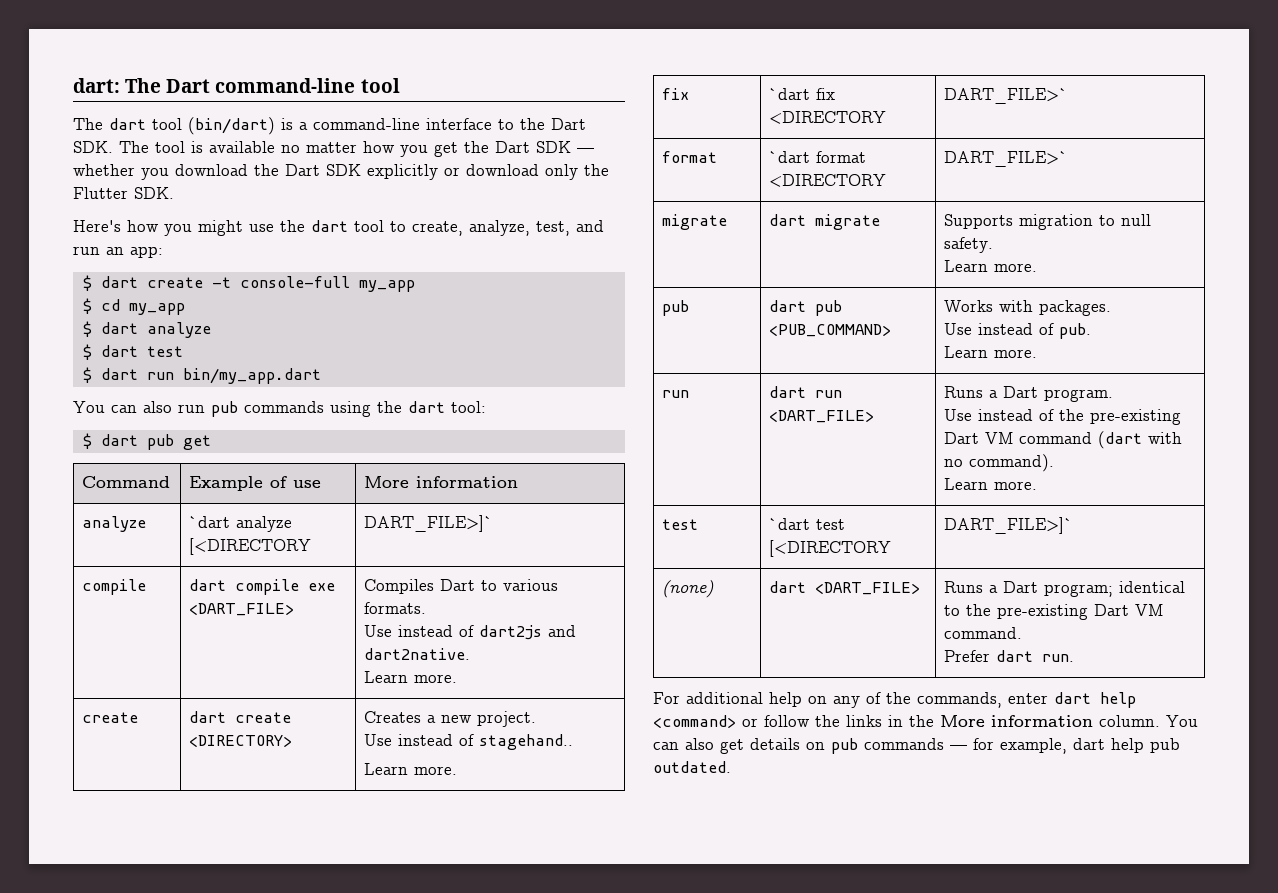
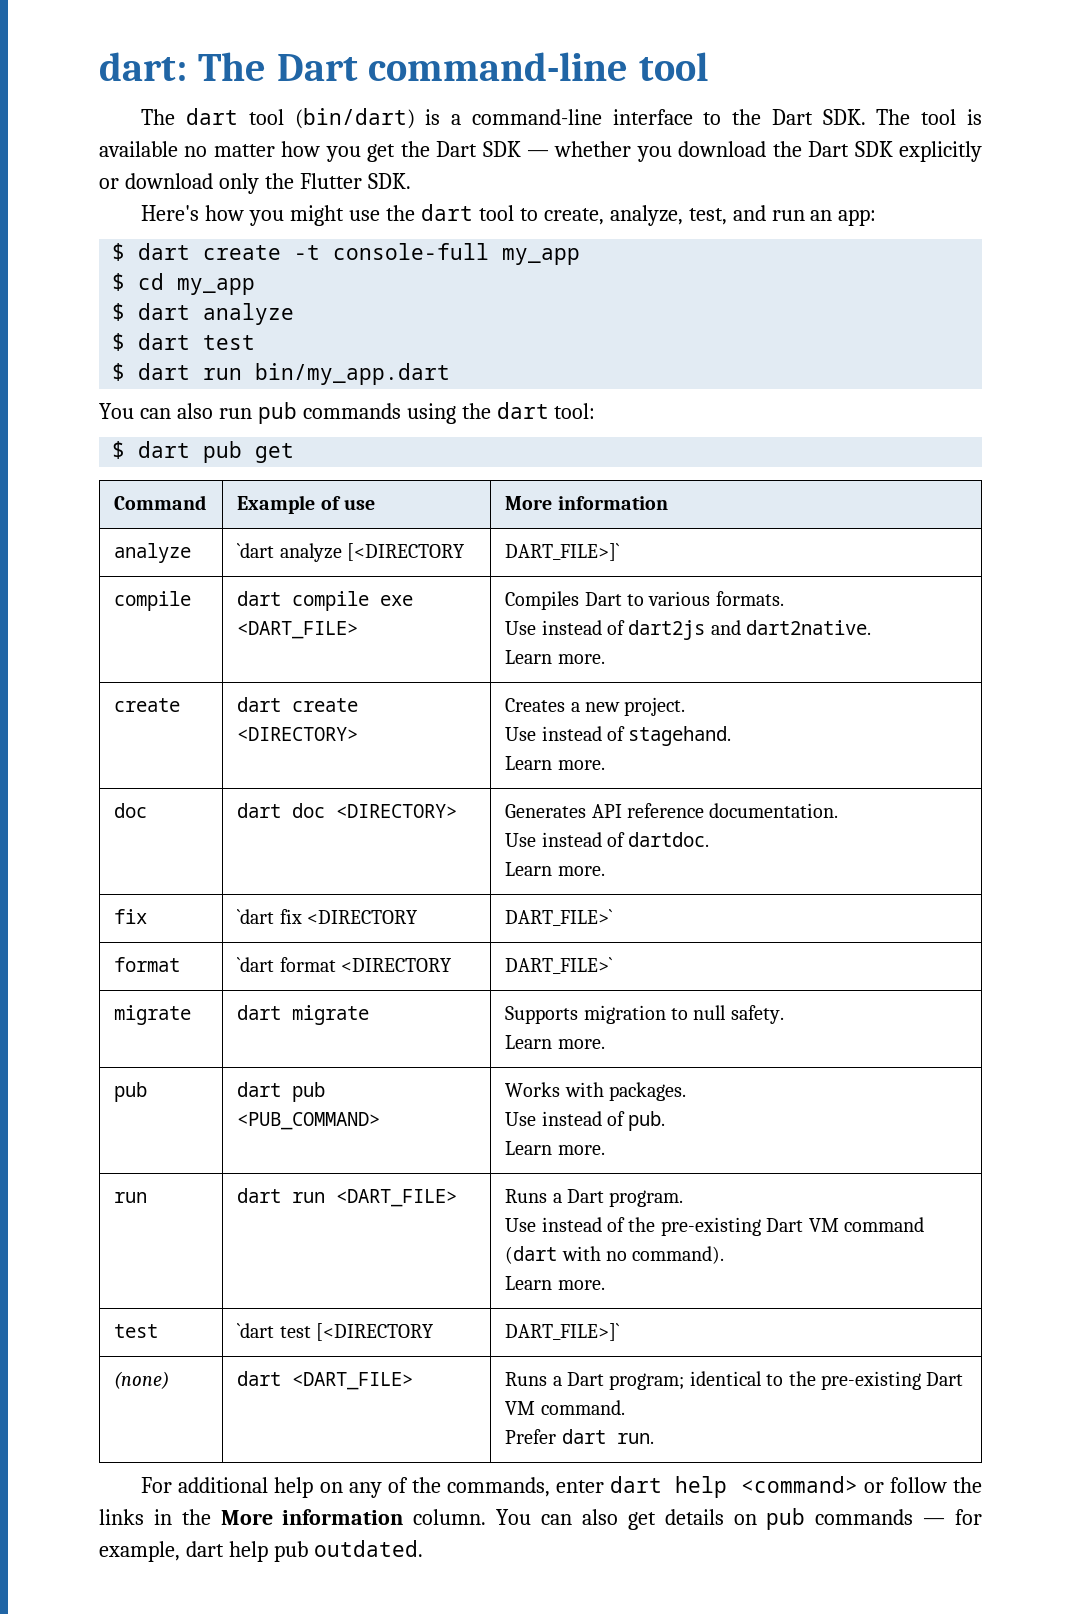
[479,734,574,750] stagehand.. -> [628,726,732,746] [505,756,605,770] [114,803,148,818] [237,803,458,818] [505,803,839,818] [505,832,710,847] stagehand. // Learn more. // doc | dart doc <DIRECTORY> | Generates API reference documentation. // Use instead of dartdoc.

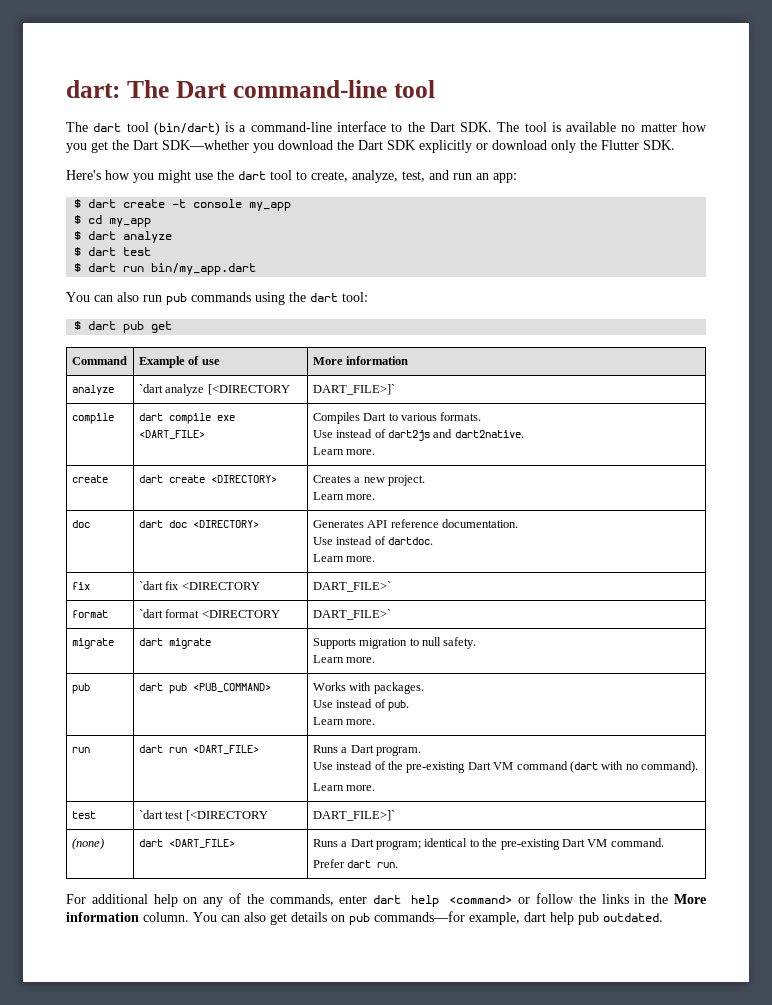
[482,141,632,157] SDK — whether -> [162,140,249,150] SDK—whether
[333,243,490,260] console-full -> [193,199,243,208] console
[505,726,732,746] // Use instead of stagehand. -> (426, 480) none
[815,1509,983,1525] commands — for -> [374,911,465,922] commands—for

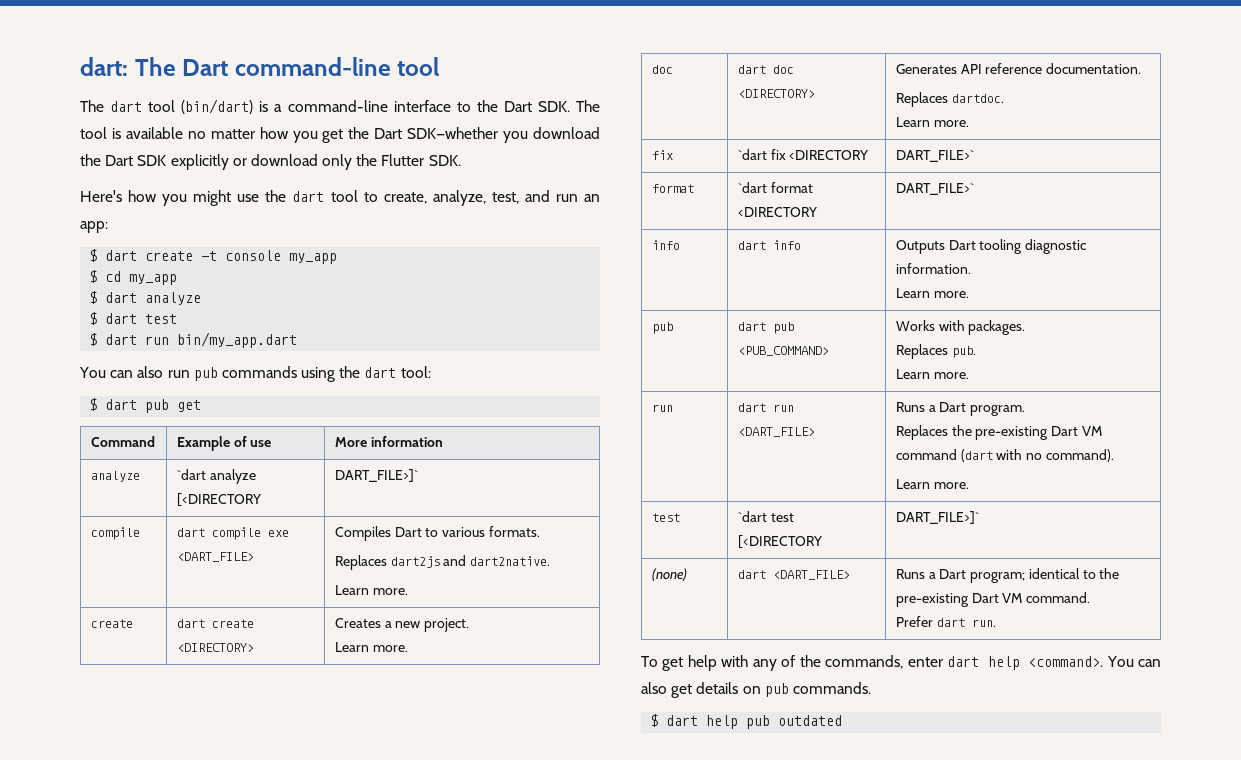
[312,429,386,438] Use instead of -> [334,555,387,570] Replaces
[312,536,386,545] Use instead of -> [895,92,948,107] Replaces
[71,638,114,649] [138,638,211,649] [312,637,477,649] migrate | dart migrate | Supports migration to null safety. -> [651,240,680,250] [737,240,801,250] [895,239,1087,254] [895,263,971,274] info | dart info | Outputs Dart tooling diagnostic information.
[312,699,386,708] Use instead of -> [895,344,948,359] Replaces
[312,761,386,770] Use instead of -> [895,425,948,440] Replaces
[66,894,198,907] For additional help on -> [641,655,749,671] To get help with
[449,893,706,904] [66,912,189,922] <command> or follow the links in the More information column. -> [1028,656,1104,667] <command>.
[374,911,520,925] commands—for example, -> [792,682,871,694] [650,714,659,727] commands. // $
[603,913,663,922] outdated. -> [778,715,843,726] outdated

